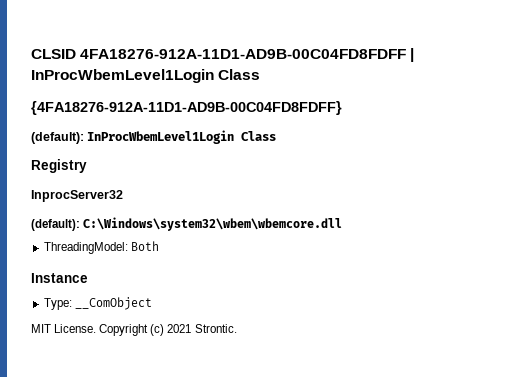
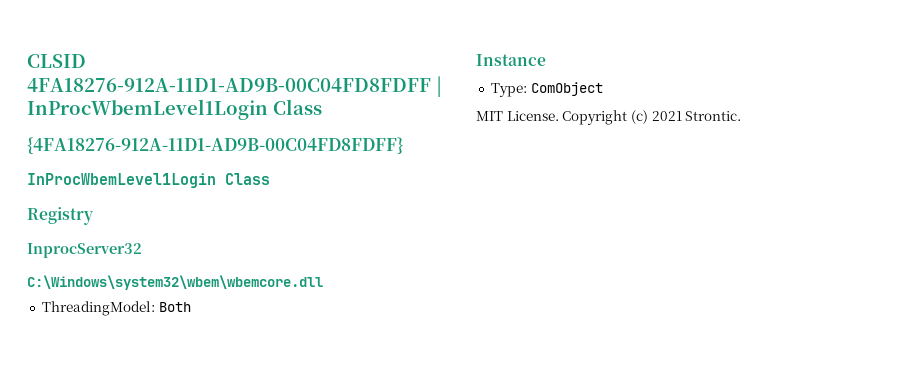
[31,132,84,144] (default): -> (403, 145) none
[31,219,80,231] (default): -> (142, 250) none
[74,297,152,310] __ComObject -> [530,82,603,96] ComObject

